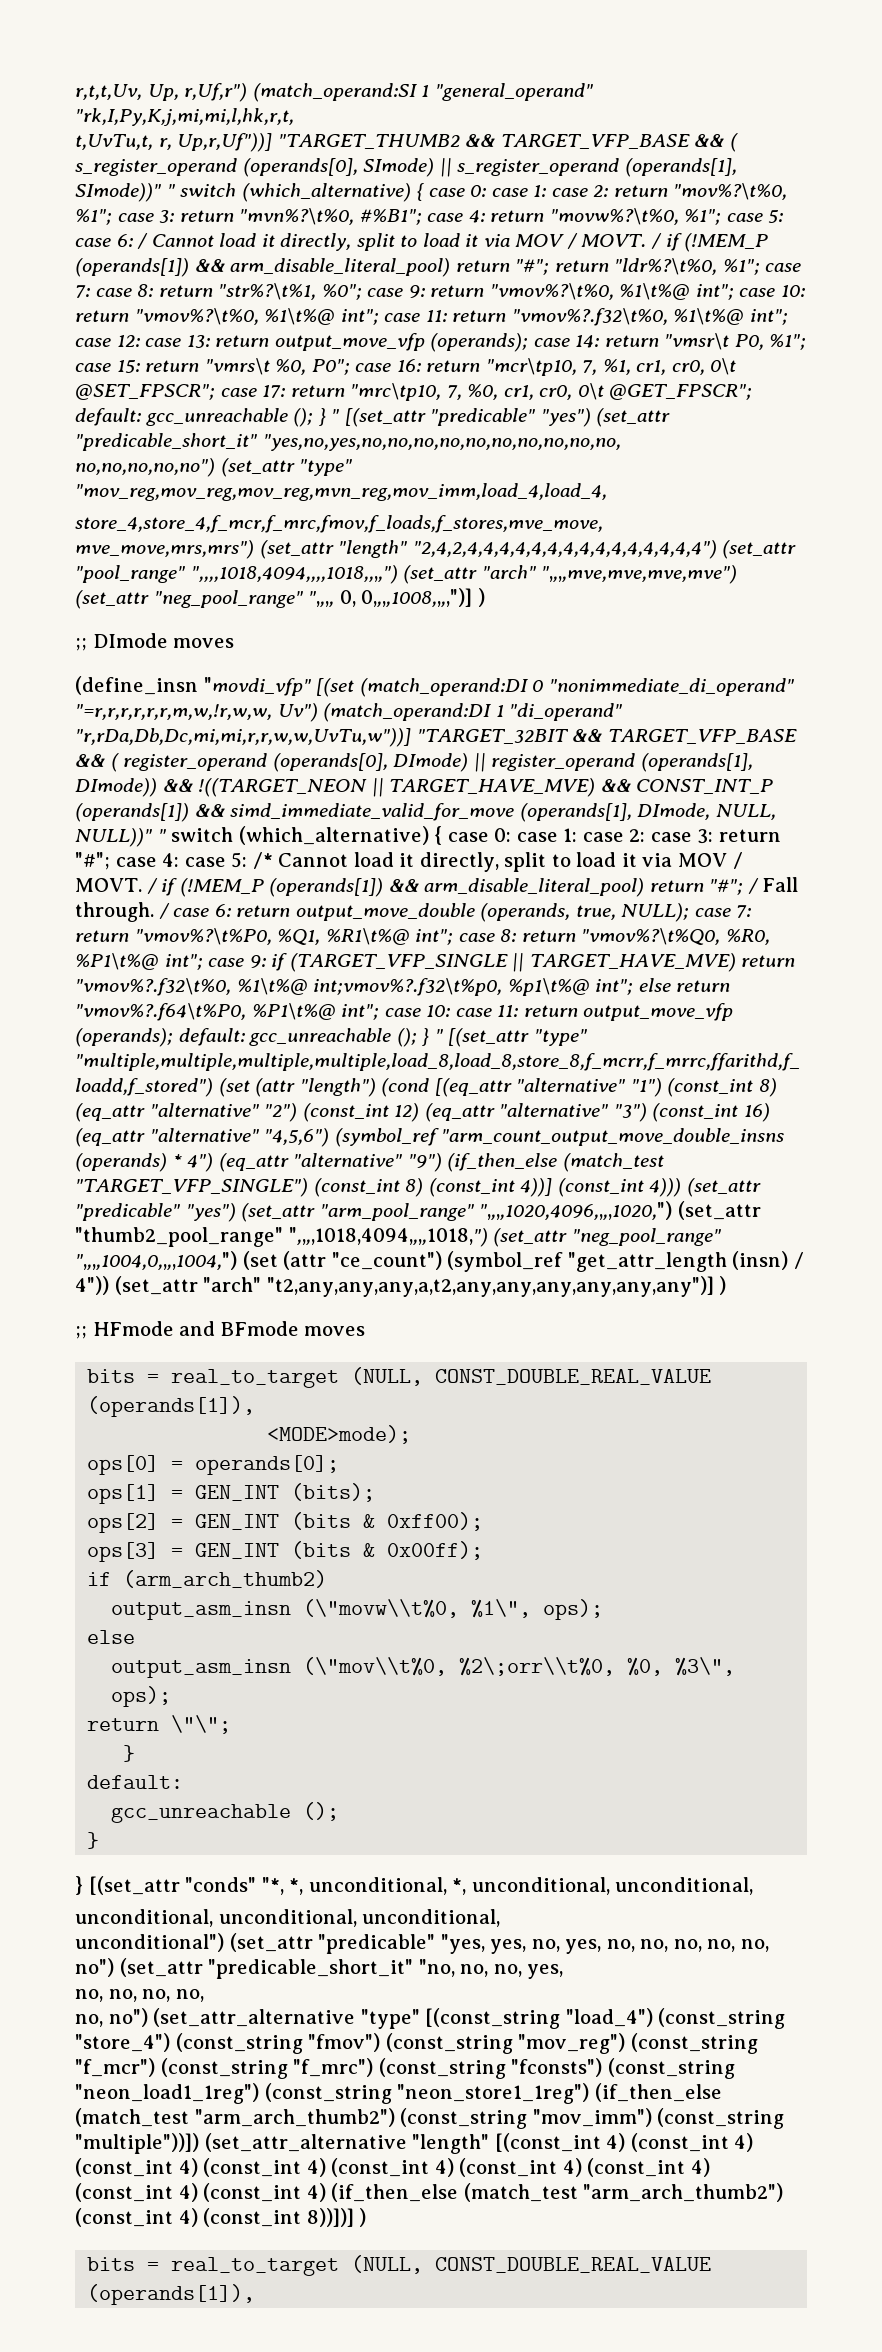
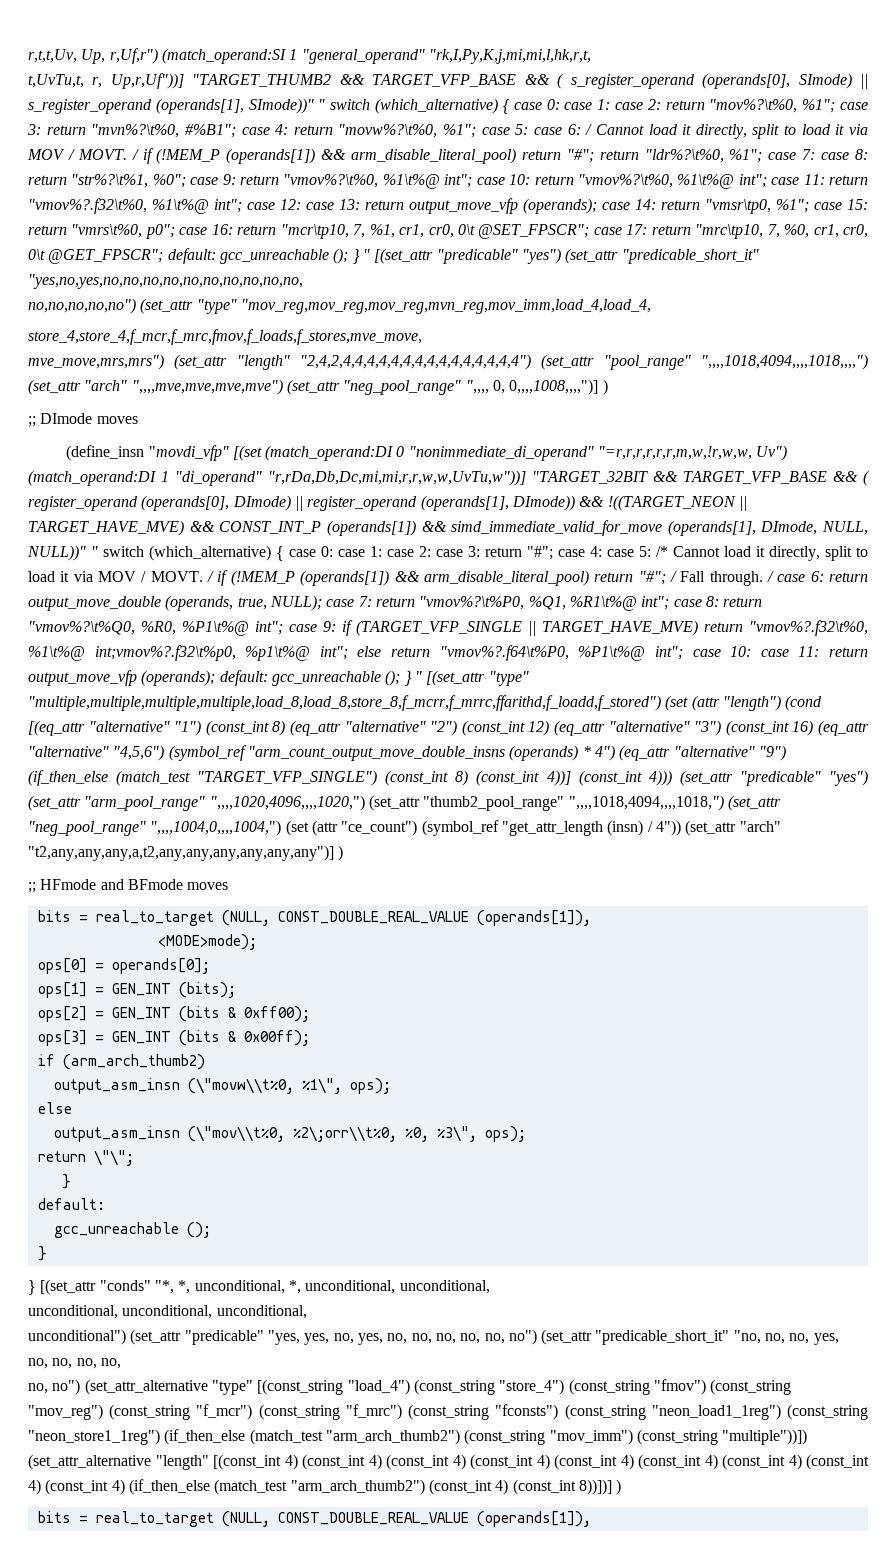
[664,333,764,350] "vmsr\t P0, -> [705,199,771,214] "vmsr\tp0,
[204,358,350,375] "vmrs\t %0, P0"; -> [71,224,175,239] "vmrs\t%0, p0";

